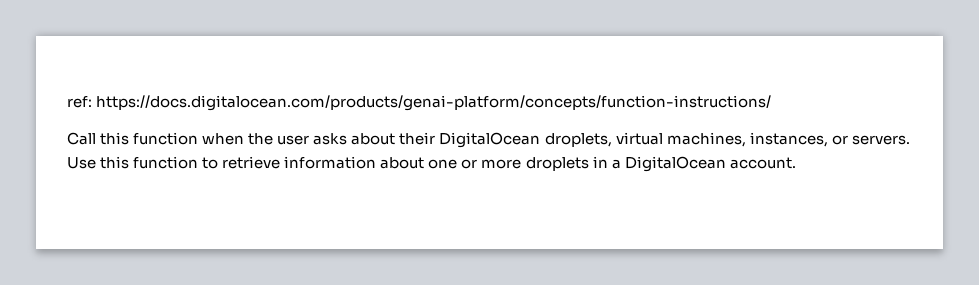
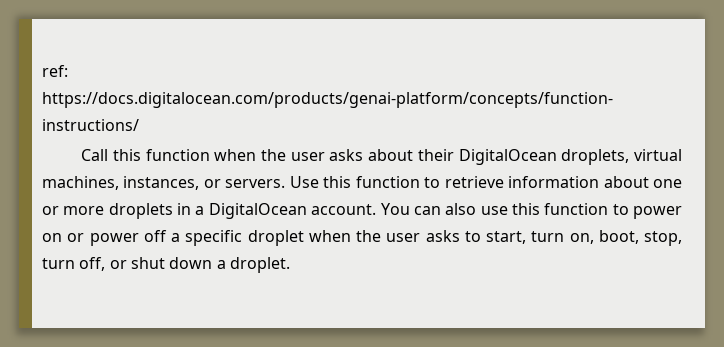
(796, 163) none -> [380,203,682,219] [42,230,682,246] [42,257,290,273] You can also use this function to power on or power off a specific droplet when the user asks to start, turn on, boot, stop, turn off, or shut down a droplet.

